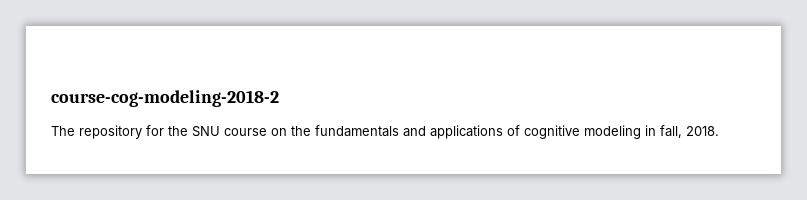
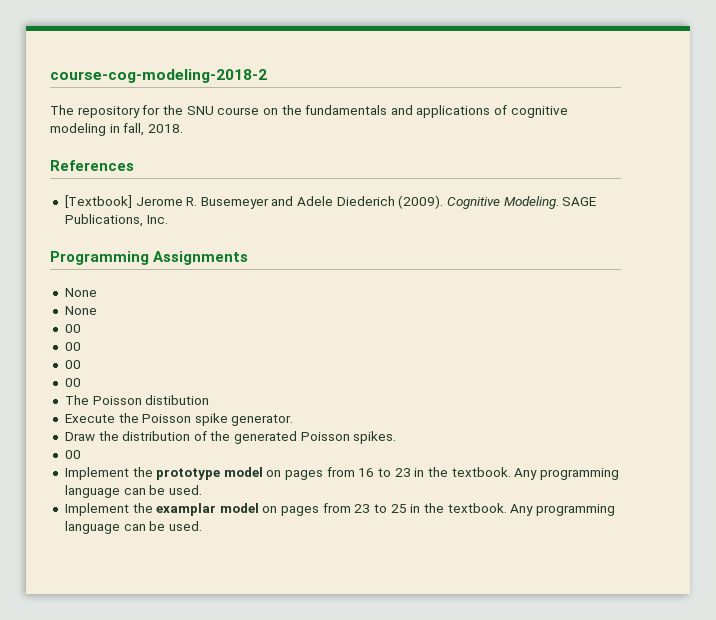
(719, 131) none -> [50,160,134,171] [64,195,597,209] [64,214,168,227] [50,251,249,265] [64,288,97,297] [64,306,97,315] [64,324,81,333] [64,342,81,351] [64,360,81,369] [64,378,81,387] [64,395,210,405] [64,413,294,426] [64,431,397,444] [64,450,81,459] [64,467,619,480] [64,485,202,498] [64,503,615,516] [64,521,202,534] // References // [Textbook] Jerome R. Busemeyer and Adele Diederich (2009). Cognitive Modeling. SAGE Publications, Inc. // Programming Assignments // None // None // 00 // 00 // 00 // 00 // The Poisson distibution // Execute the Poisson spike generator. // Draw the distribution of the generated Poisson spikes. // 00 // Implement the prototype model on pages from 16 to 23 in the textbook. Any programming language can be used. // Implement the examplar model on pages from 23 to 25 in the textbook. Any programming language can be used.

